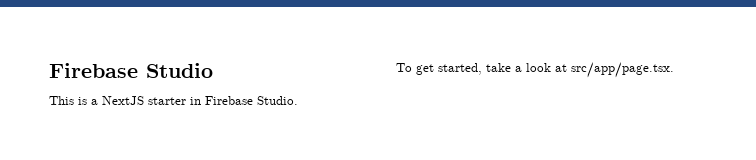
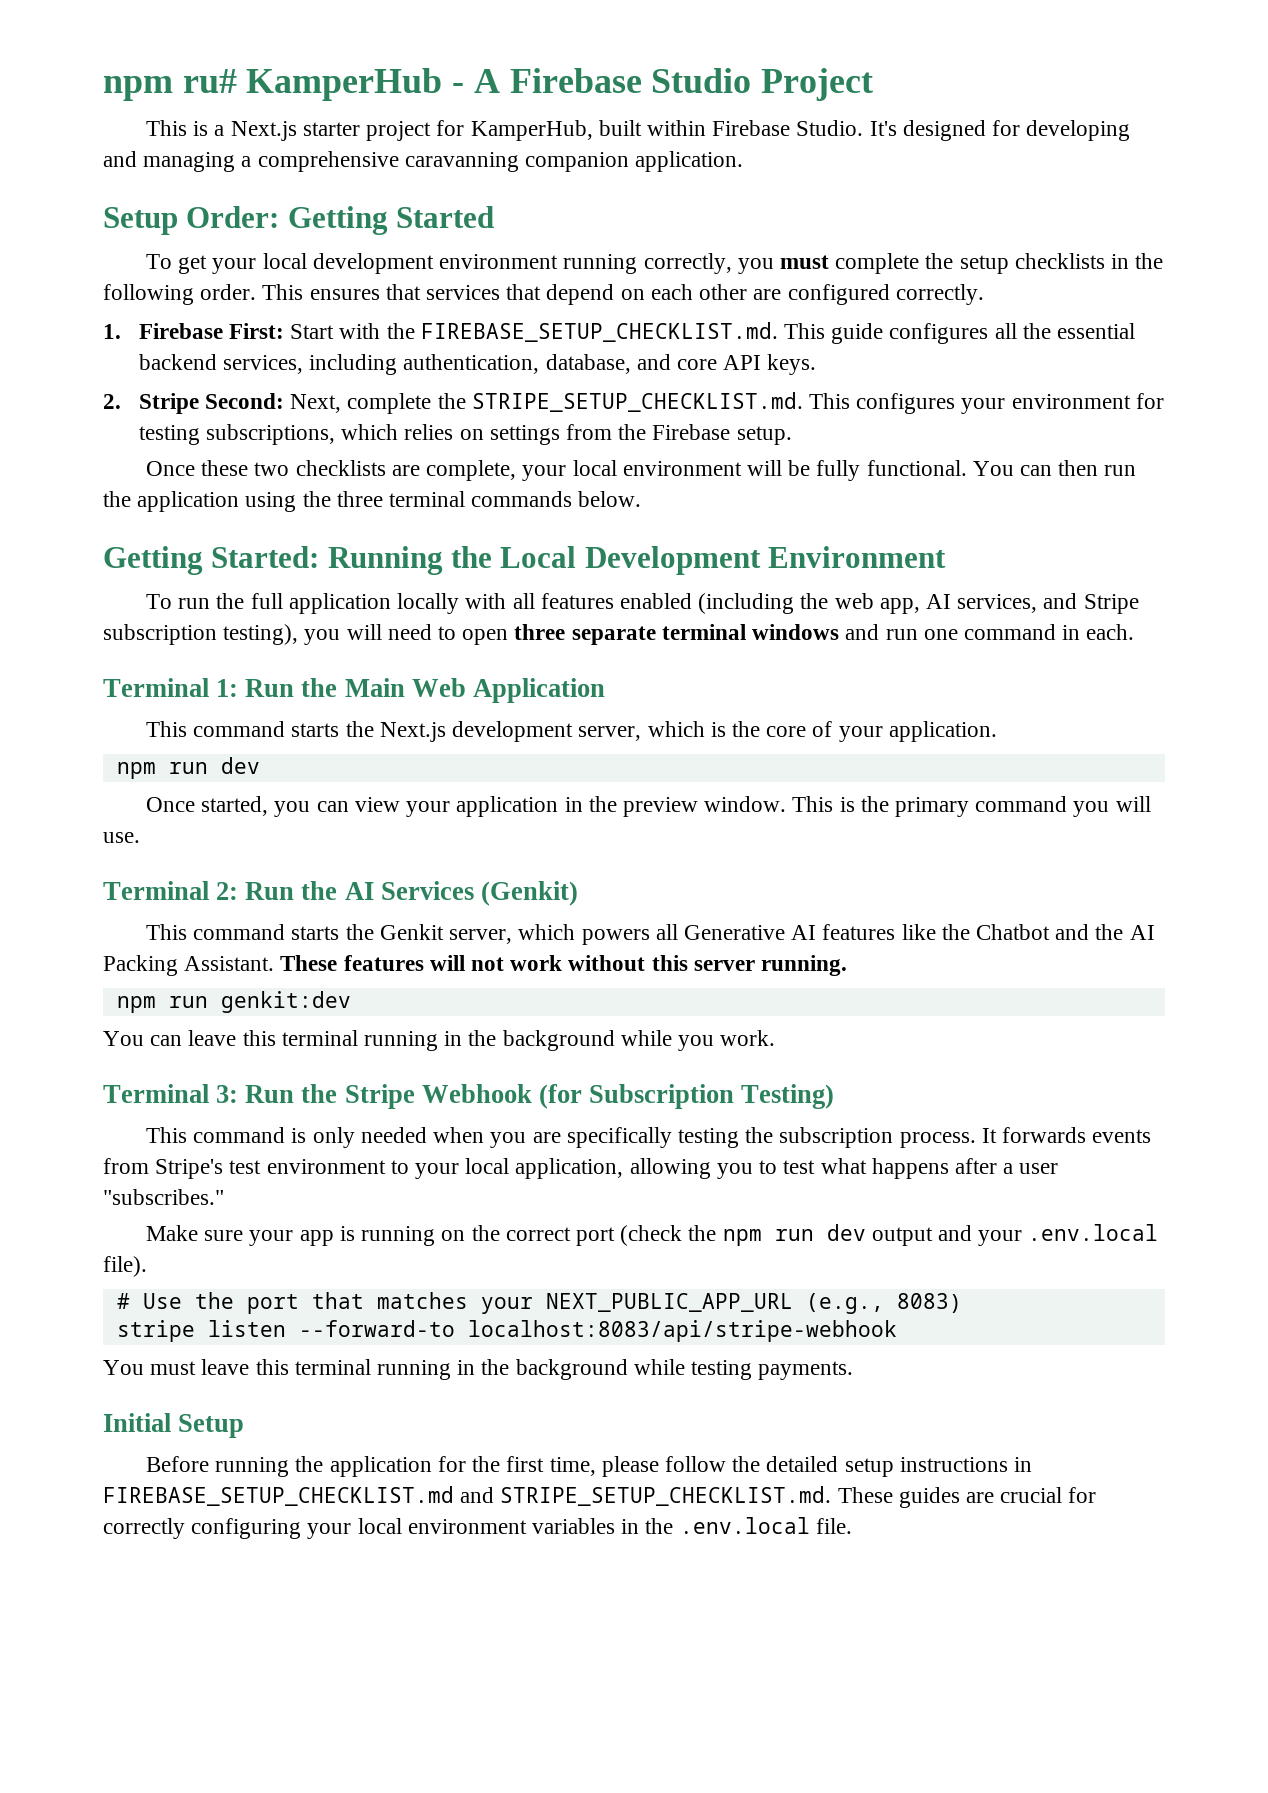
(49, 70) none -> [103,68,500,101] npm ru# KamperHub - A
(213, 70) none -> [761,68,874,101] Project
[102,96,298,105] [396,62,674,78] NextJS starter in Firebase Studio. // To get started, take a look at src/app/page.tsx. -> [230,120,1131,141] [103,151,744,172] [103,206,495,235] [146,253,1164,274] [103,284,984,305] [103,322,1136,344] [138,354,817,375] [103,392,1164,414] [138,424,792,445] [146,460,1137,481] [103,491,642,512] [103,546,947,575] [146,593,1139,614] [103,624,1135,645] [103,678,605,703] [146,721,997,742] [116,757,260,779] [146,796,1151,817] [103,832,140,843] [103,881,578,906] [146,924,1155,945] [103,955,848,976] [116,991,351,1013] [103,1030,776,1051] [103,1084,835,1109] [146,1127,1152,1148] [103,1158,1059,1179] [103,1189,224,1205] [146,1224,1159,1246] [103,1256,147,1277] [116,1292,962,1314] [116,1320,897,1342] [103,1359,854,1380] [103,1413,245,1438] [146,1456,1032,1477] [103,1486,1097,1508] [103,1517,852,1539] Next.js starter project for KamperHub, built within Firebase Studio. It's designed for developing and managing a comprehensive caravanning companion application. // Setup Order: Getting Started // To get your local development environment running correctly, you must complete the setup checklists in the following order. This ensures that services that depend on each other are configured correctly. // 1. Firebase First: Start with the FIREBASE_SETUP_CHECKLIST.md. This guide configures all the essential backend services, including authentication, database, and core API keys. // 2. Stripe Second: Next, complete the STRIPE_SETUP_CHECKLIST.md. This configures your environment for testing subscriptions, which relies on settings from the Firebase setup. // Once these two checklists are complete, your local environment will be fully functional. You can then run the application using the three terminal commands below. // Getting Started: Running the Local Development Environment // To run the full application locally with all features enabled (including the web app, AI services, and Stripe subscription testing), you will need to open three separate terminal windows and run one command in each. // Terminal 1: Run the Main Web Application // This command starts the Next.js development server, which is the core of your application. // npm run dev // Once started, you can view your application in the preview window. This is the primary command you will use. // Terminal 2: Run the AI Services (Genkit) // This command starts the Genkit server, which powers all Generative AI features like the Chatbot and the AI Packing Assistant. These features will not work without this server running. // npm run genkit:dev // You can leave this terminal running in the background while you work. // Terminal 3: Run the Stripe Webhook (for Subscription Testing) // This command is only needed when you are specifically testing the subscription process. It forwards events from Stripe's test environment to your local application, allowing you to test what happens after a user "subscribes." // Make sure your app is running on the correct port (check the npm run dev output and your .env.local file). // # Use the port that matches your NEXT_PUBLIC_APP_URL (e.g., 8083) // stripe listen --forward-to localhost:8083/api/stripe-webhook // You must leave this terminal running in the background while testing payments. // Initial Setup // Before running the application for the first time, please follow the detailed setup instructions in FIREBASE_SETUP_CHECKLIST.md and STRIPE_SETUP_CHECKLIST.md. These guides are crucial for correctly configuring your local environment variables in the .env.local file.

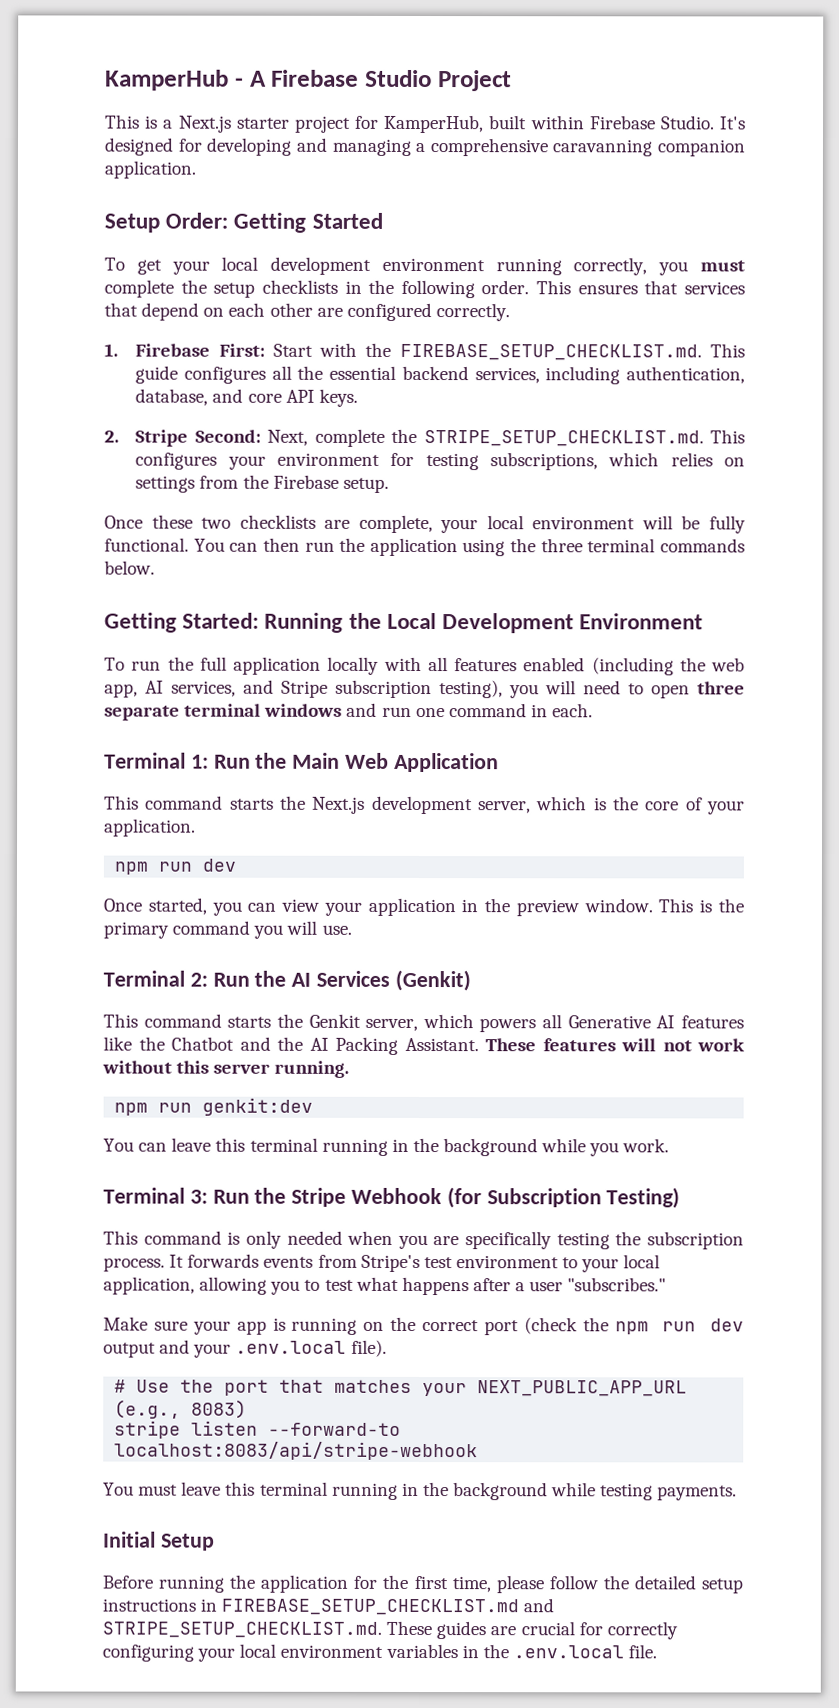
[103,69,237,101] npm ru# -> (105, 80) none

